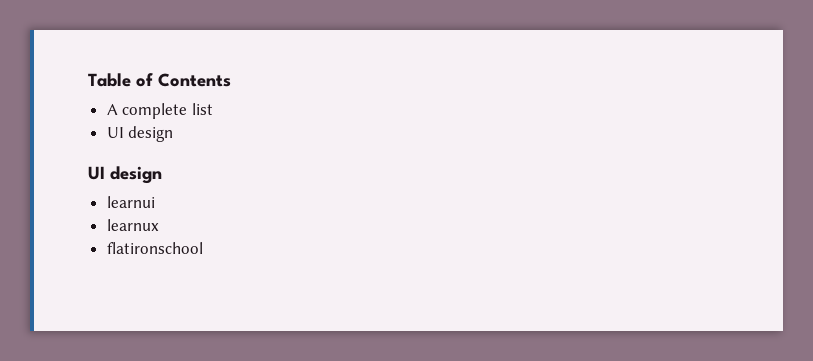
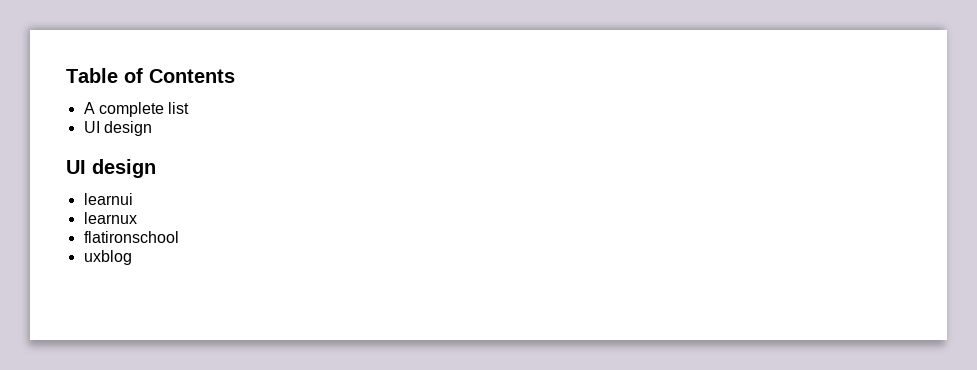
(203, 248) none -> [83,250,132,265] // uxblog

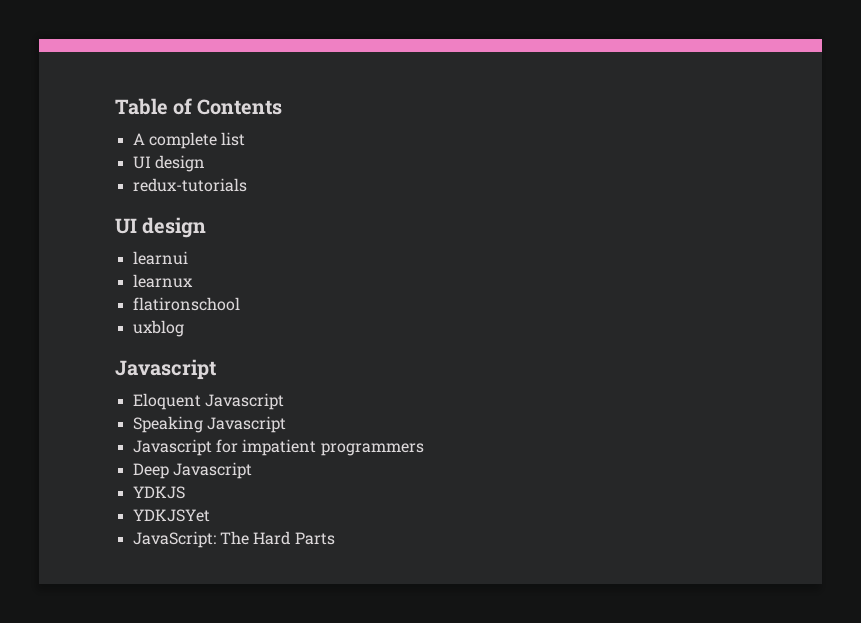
(152, 128) none -> [132,178,247,192] // redux-tutorials
(132, 257) none -> [115,359,216,380] [132,393,284,410] [132,416,286,433] [132,439,424,456] [132,462,252,479] [132,486,185,499] [132,509,210,522] [132,531,335,548] // Javascript // Eloquent Javascript // Speaking Javascript // Javascript for impatient programmers // Deep Javascript // YDKJS // YDKJSYet // JavaScript: The Hard Parts

